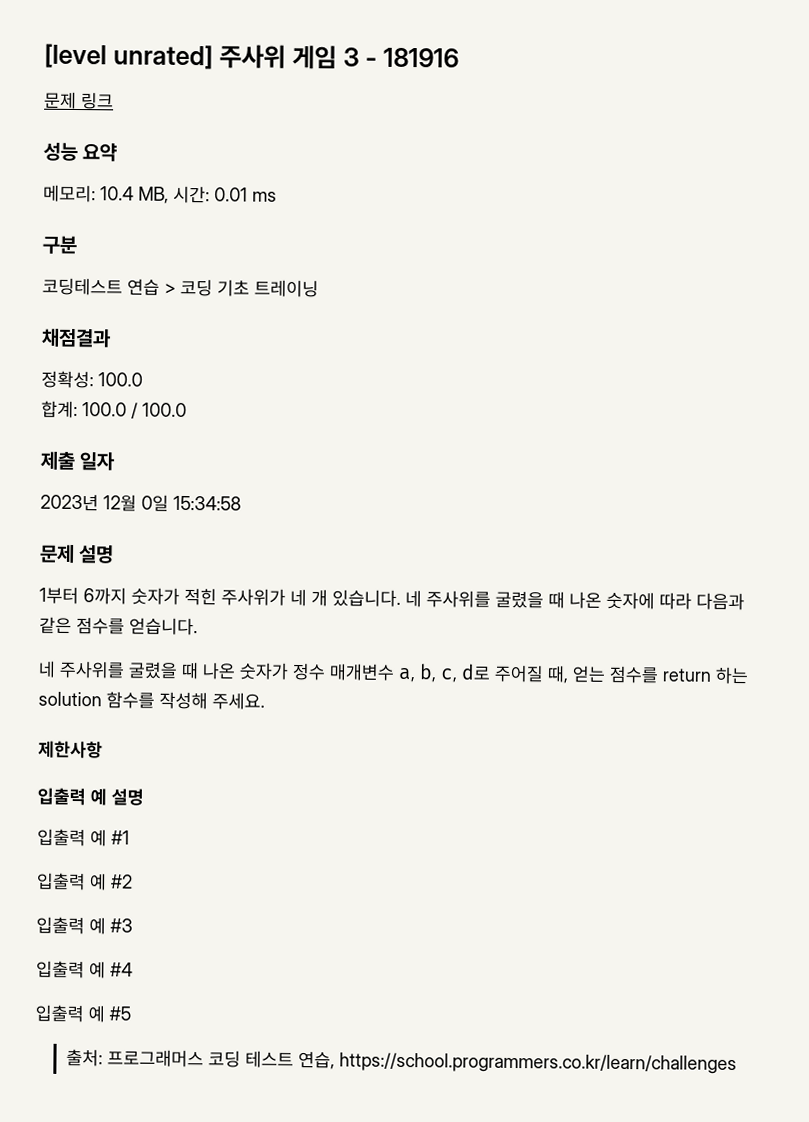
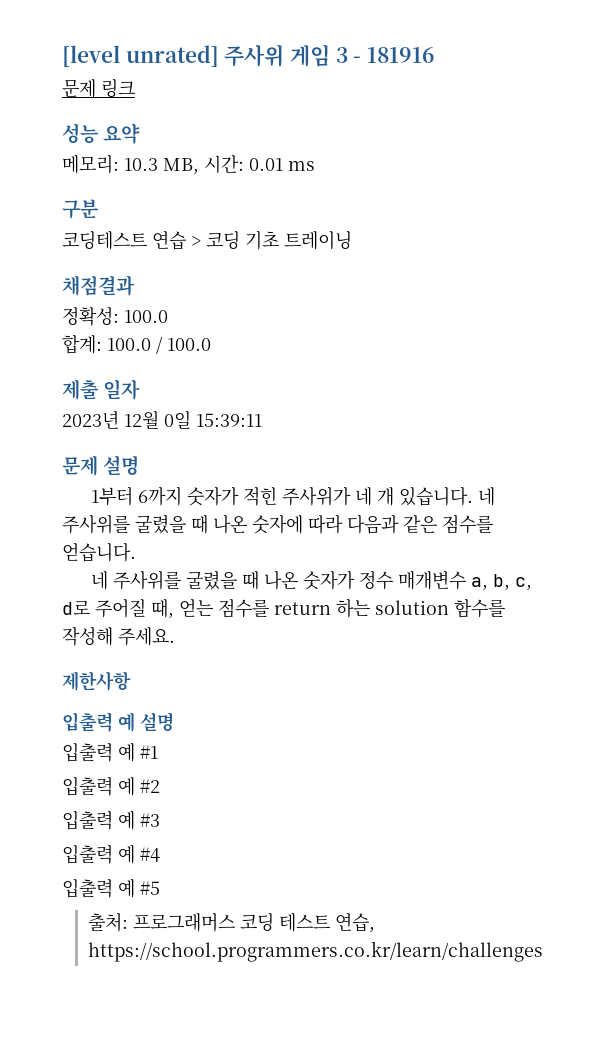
[100,186,134,201] 10.4 -> [124,158,158,171] 10.3
[173,495,241,511] 15:34:58 -> [196,413,262,427] 15:39:11

